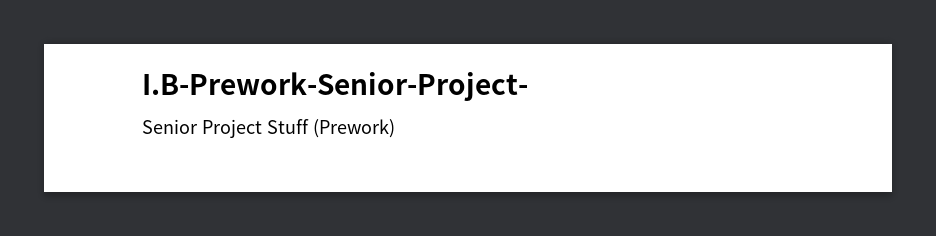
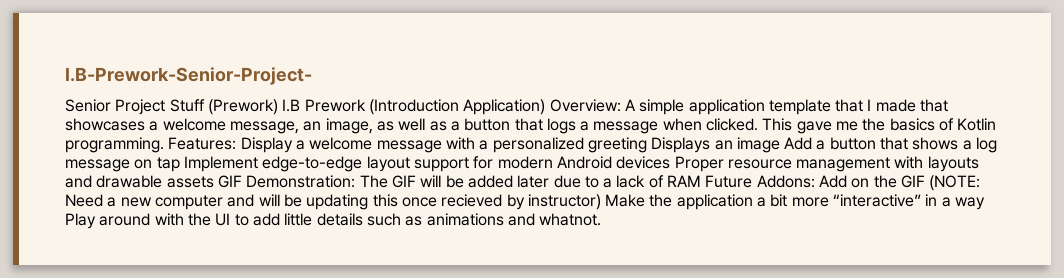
(395, 128) none -> [282,99,949,115] [65,118,997,134] [65,137,998,153] [65,156,979,172] [65,175,981,191] [65,194,986,210] [65,213,602,229] I.B Prework (Introduction Application) Overview: A simple application template that I made that showcases a welcome message, an image, as well as a button that logs a message when clicked. This gave me the basics of Kotlin programming. Features: Display a welcome message with a personalized greeting Displays an image Add a button that shows a log message on tap Implement edge-to-edge layout support for modern Android devices Proper resource management with layouts and drawable assets GIF Demonstration: The GIF will be added later due to a lack of RAM Future Addons: Add on the GIF (NOTE: Need a new computer and will be updating this once recieved by instructor) Make the application a bit more “interactive” in a way Play around with the UI to add little details such as animations and whatnot.

